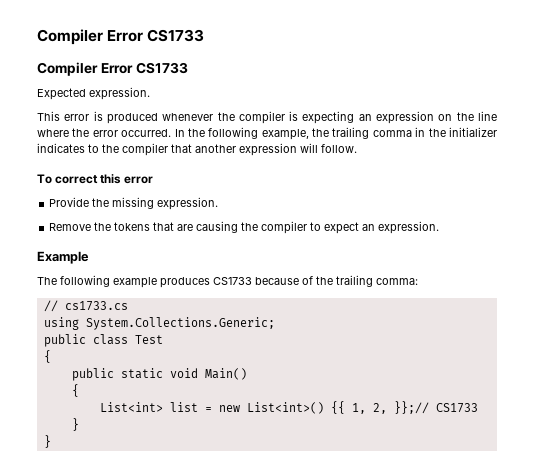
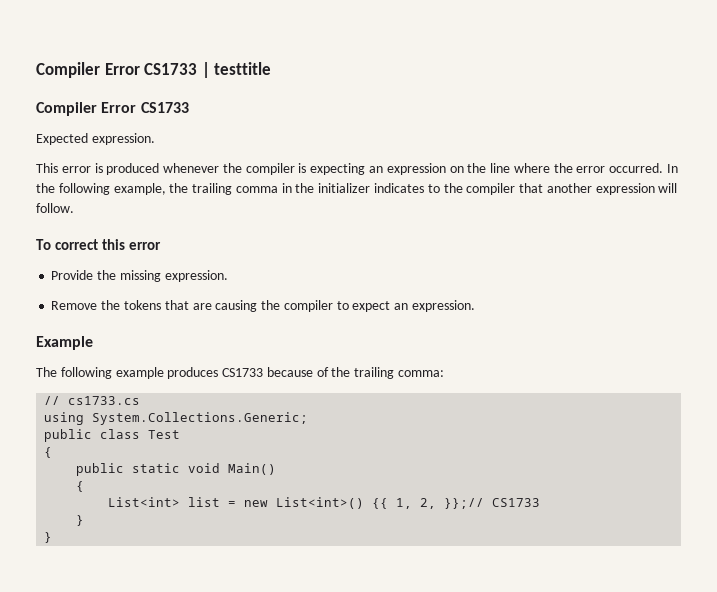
[37,29,205,45] Compiler Error CS1733 -> [36,62,272,78] Compiler Error CS1733 | testtitle

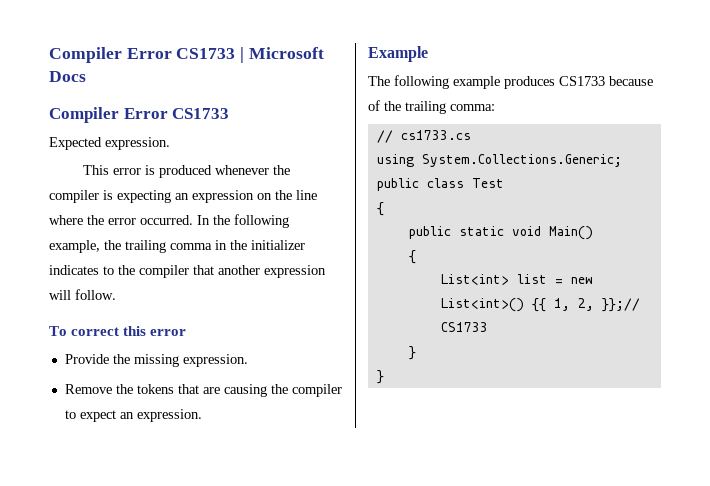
[214,62,272,75] testtitle -> [248,47,324,59] [49,71,86,82] Microsoft Docs

